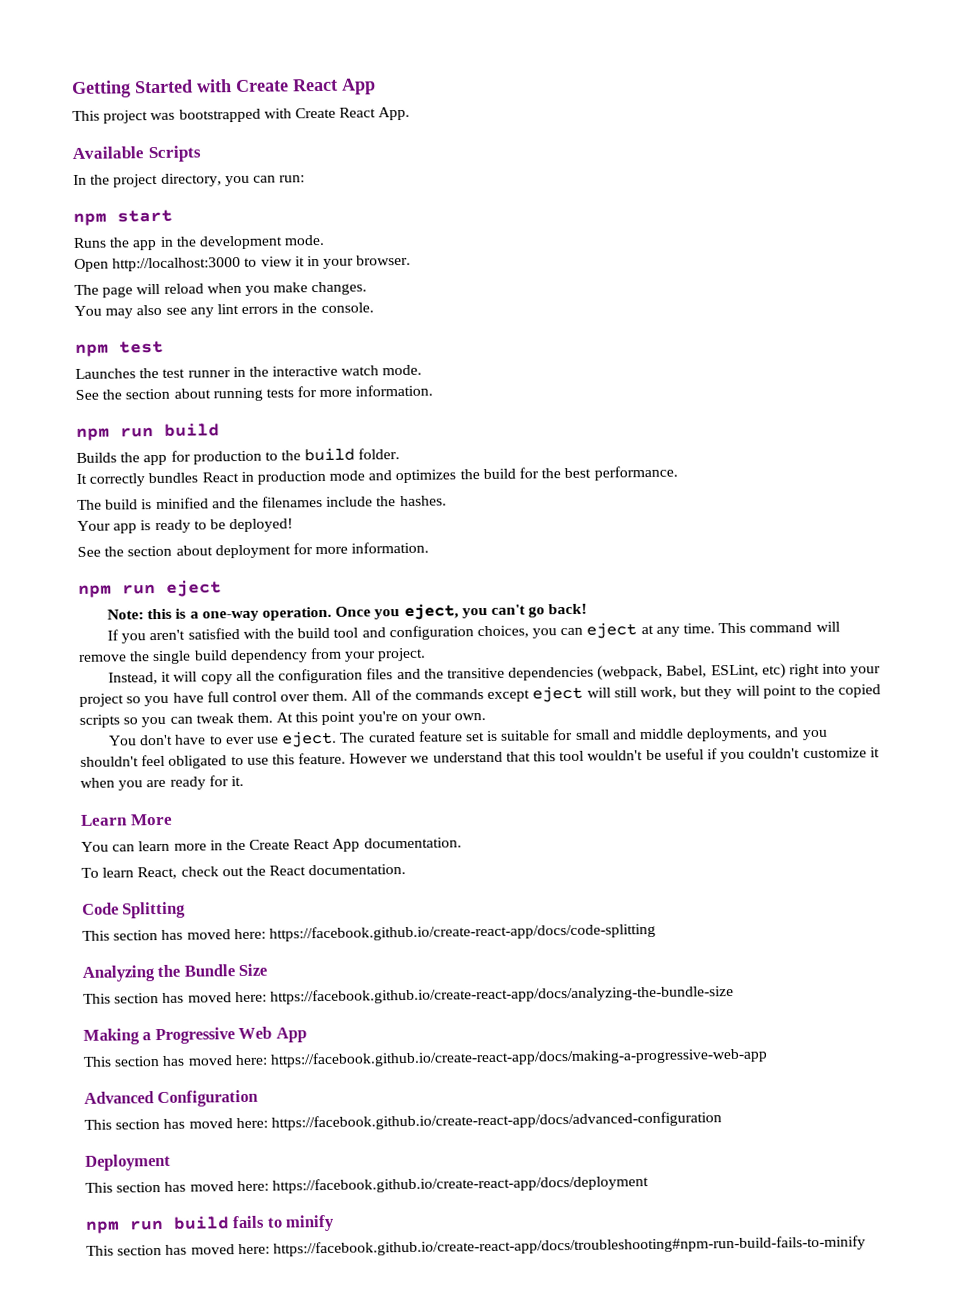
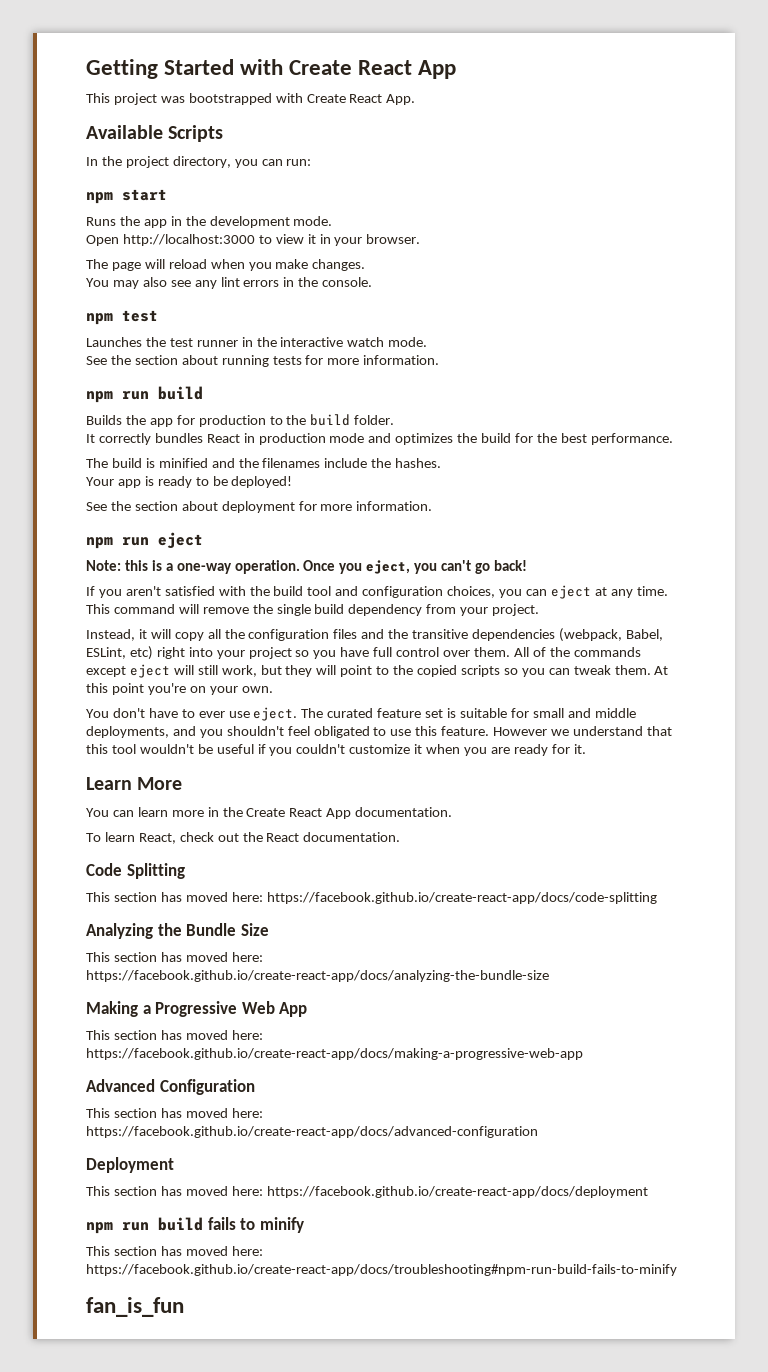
(866, 1246) none -> [86,1297,184,1317] // fan_is_fun

